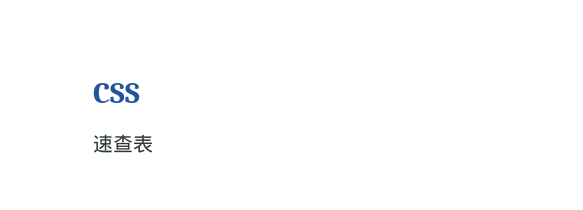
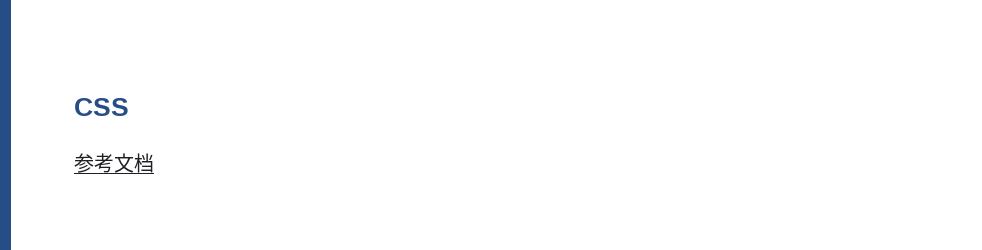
[93,134,153,153] 速查表 -> [74,153,154,173] 参考文档

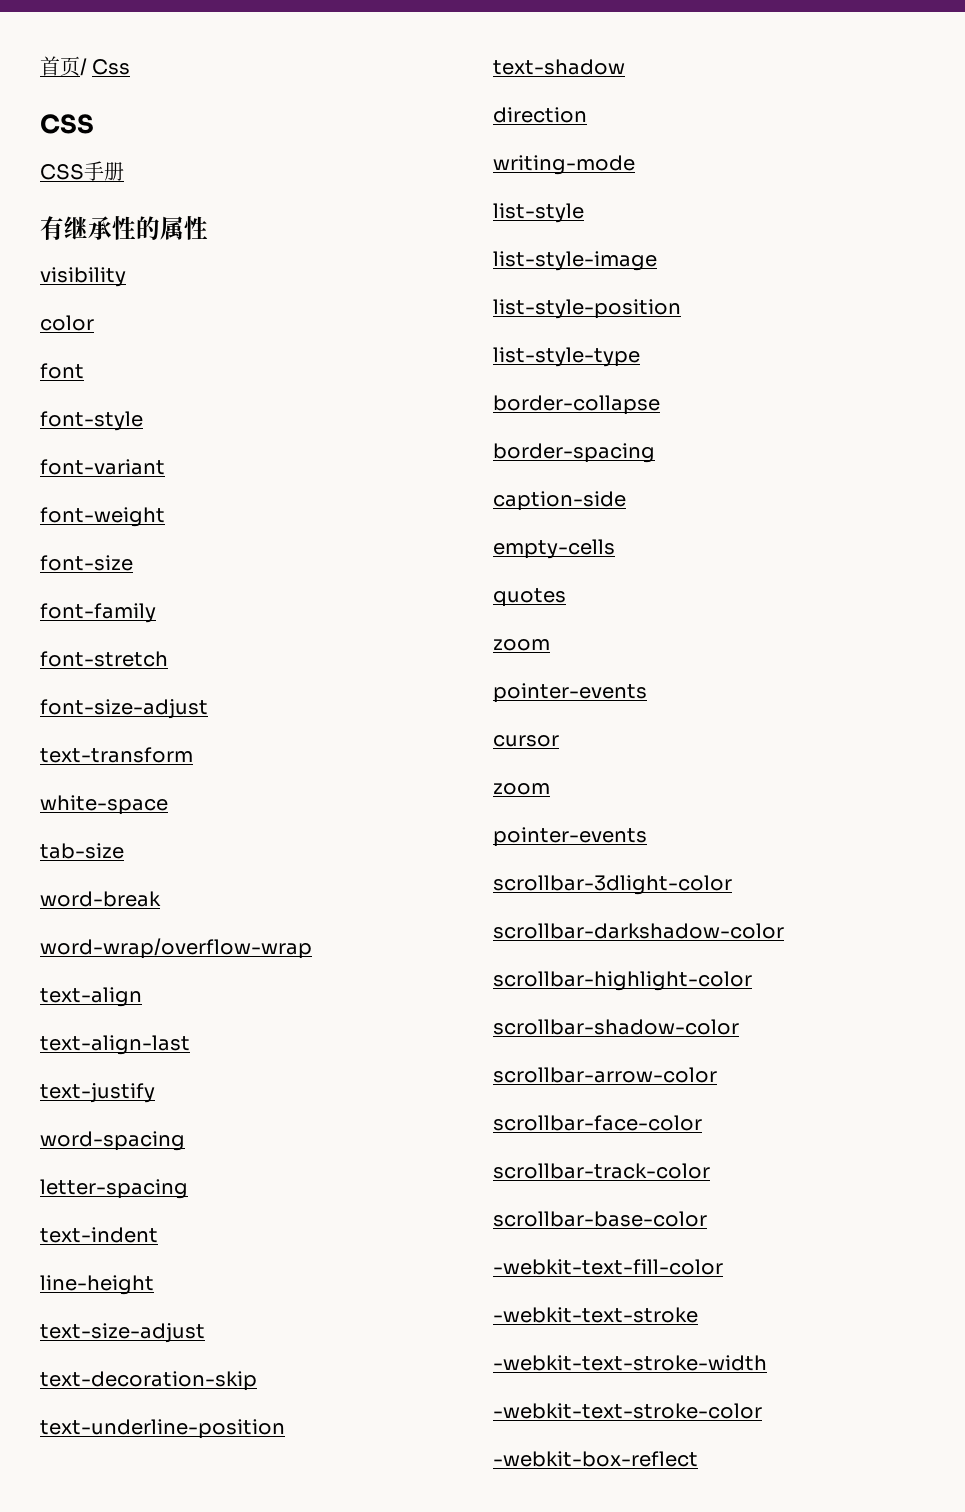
[74,98,129,116] [74,153,154,173] CSS // 参考文档 -> [40,56,131,76] [40,114,94,134] [40,161,124,181] [40,216,208,240] [40,267,126,287] [40,315,94,331] [40,363,84,379] [40,411,143,431] [40,459,165,475] [40,507,165,527] [40,555,133,571] [40,603,156,623] [40,651,168,667] [40,699,208,719] [40,747,193,763] [40,795,168,815] [40,843,124,859] [40,891,161,907] [40,938,312,959] [40,987,142,1007] [40,1035,190,1055] [40,1083,155,1103] [40,1131,185,1151] [40,1179,188,1199] [40,1227,158,1243] [40,1275,154,1295] [40,1323,205,1343] [40,1371,257,1391] [40,1419,285,1439] [493,59,625,75] [493,107,587,123] [493,155,635,175] [493,203,584,223] [493,251,657,271] [493,299,681,319] [493,347,640,367] [493,395,660,415] [493,443,655,463] [493,491,626,511] [493,539,615,559] [493,588,566,607] [493,638,550,651] [493,683,647,703] [493,734,559,747] [493,782,550,795] [493,827,647,847] [493,875,732,895] [493,923,784,939] [493,971,752,991] [493,1019,739,1035] [493,1067,717,1083] [493,1115,702,1131] [493,1163,710,1179] [493,1211,707,1227] [493,1259,723,1275] [493,1307,698,1323] [493,1355,767,1371] [493,1403,762,1419] [493,1451,698,1467] 首页/ Css // CSS // CSS手册 // 有继承性的属性 // visibility // color // font // font-style // font-variant // font-weight // font-size // font-family // font-stretch // font-size-adjust // text-transform // white-space // tab-size // word-break // word-wrap/overflow-wrap // text-align // text-align-last // text-justify // word-spacing // letter-spacing // text-indent // line-height // text-size-adjust // text-decoration-skip // text-underline-position // text-shadow // direction // writing-mode // list-style // list-style-image // list-style-position // list-style-type // border-collapse // border-spacing // caption-side // empty-cells // quotes // zoom // pointer-events // cursor // zoom // pointer-events // scrollbar-3dlight-color // scrollbar-darkshadow-color // scrollbar-highlight-color // scrollbar-shadow-color // scrollbar-arrow-color // scrollbar-face-color // scrollbar-track-color // scrollbar-base-color // -webkit-text-fill-color // -webkit-text-stroke // -webkit-text-stroke-width // -webkit-text-stroke-color // -webkit-box-reflect

